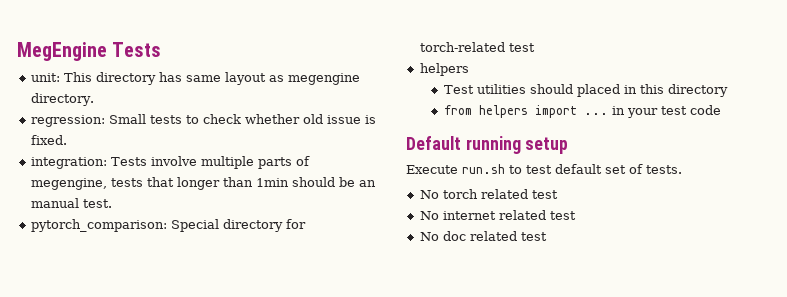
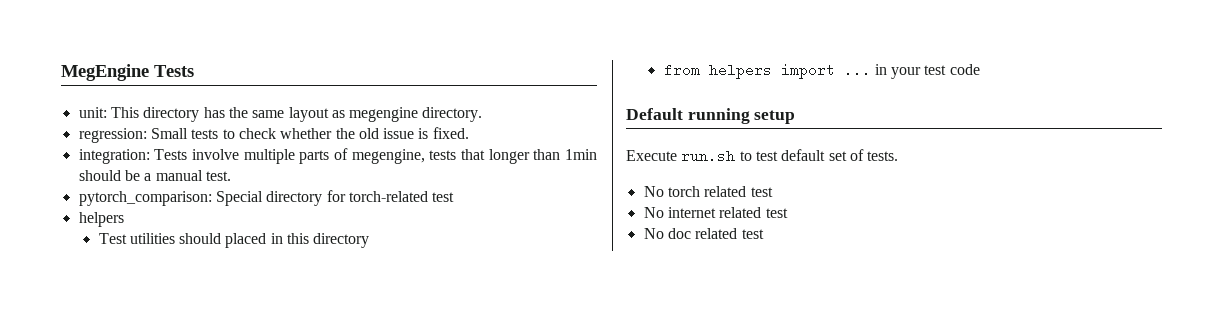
(182, 77) none -> [228,107,248,118] the
(300, 119) none -> [335,128,355,139] the
[358,180,376,187] an -> [144,173,152,181] a

